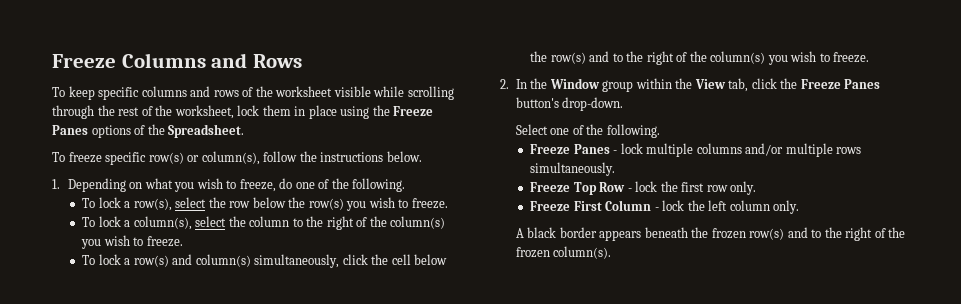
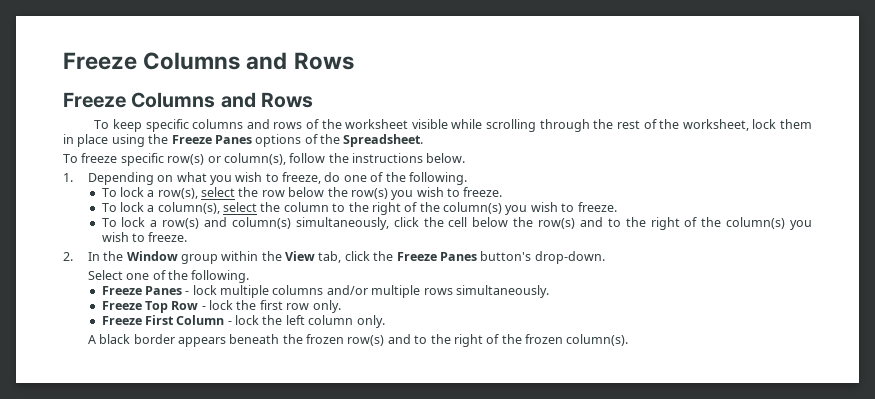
[52,53,302,68] Freeze Columns and Rows -> [63,52,354,70] [63,92,314,108] Freeze Columns and Rows // Freeze Columns and Rows

